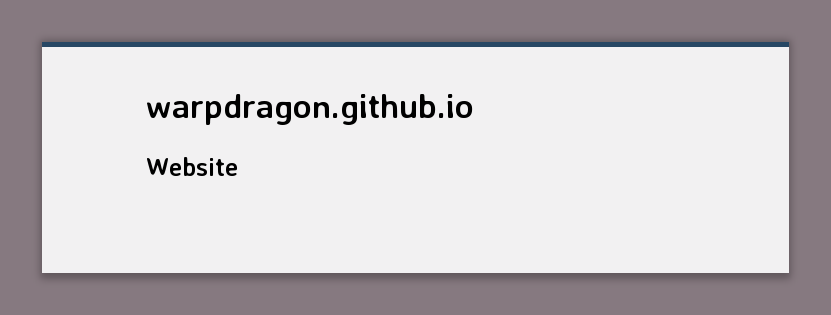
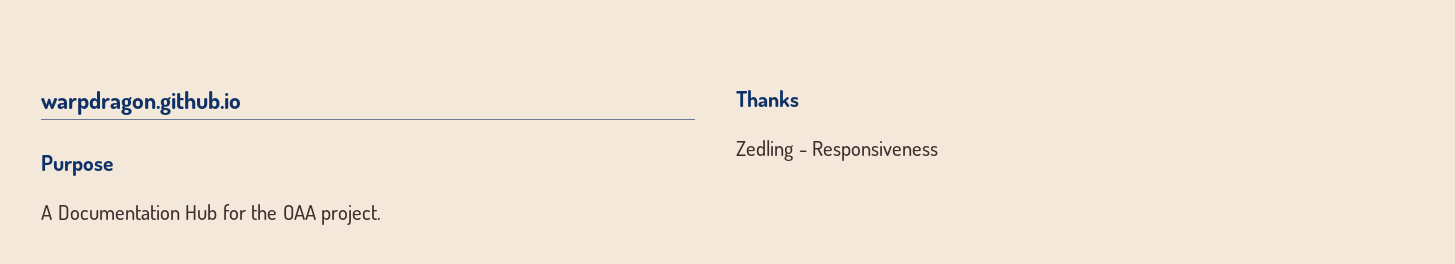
[146,157,238,176] Website -> [41,155,113,176] [41,204,382,225] [736,90,799,107] [736,140,939,161] Purpose // A Documentation Hub for the OAA project. // Thanks // Zedling - Responsiveness

